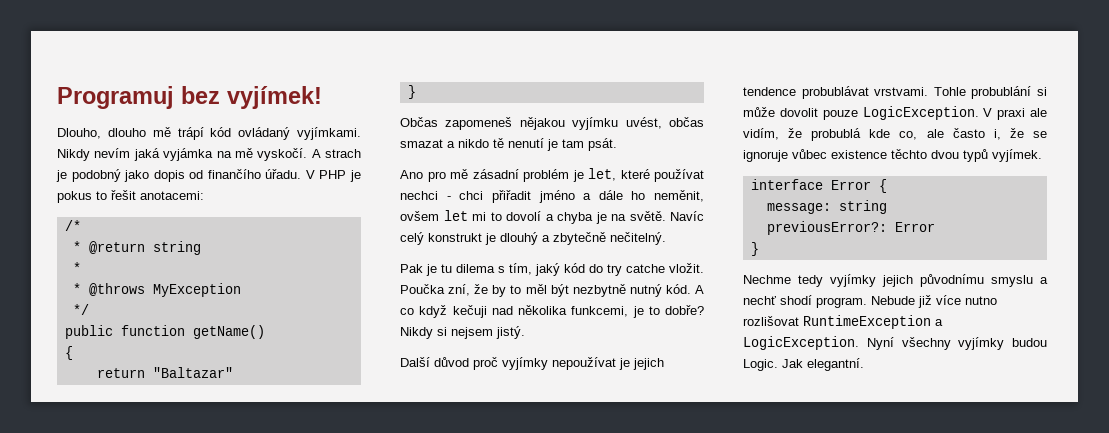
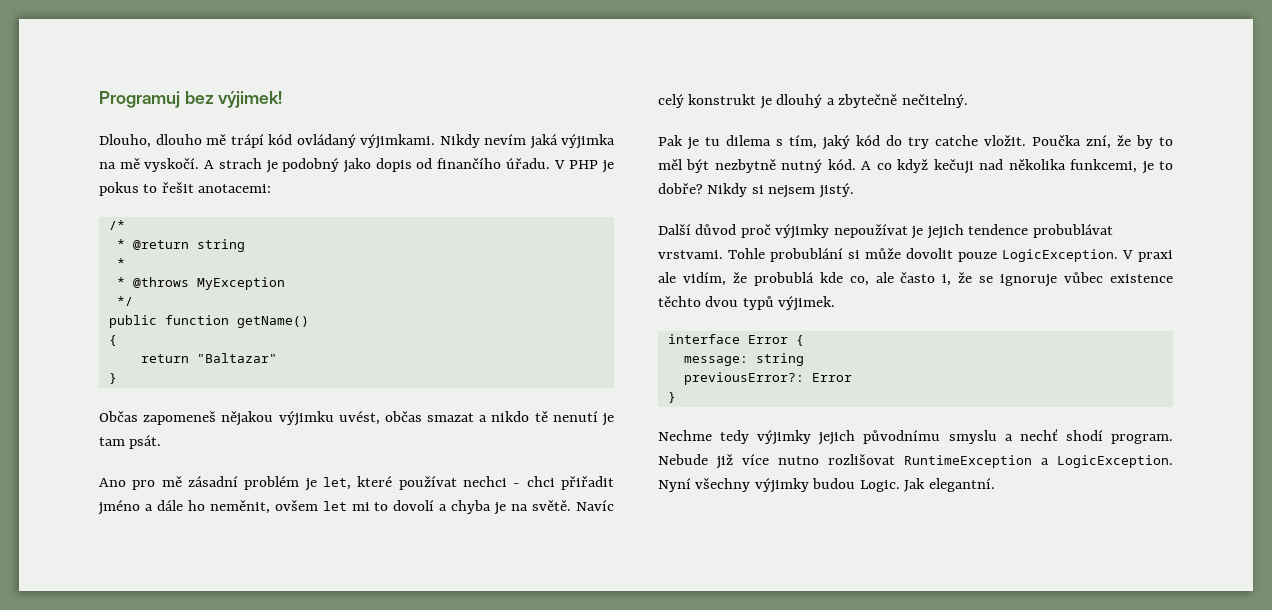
[227,86,322,109] vyjímek! -> [218,91,283,108] výjimek!
[297,127,361,140] vyjímkami. -> [360,134,435,149] výjimkami.
[163,148,214,161] vyjámka -> [561,134,615,149] výjimka
[572,117,619,130] vyjímku -> [278,411,334,426] výjimku
[502,357,548,370] vyjímky -> [775,224,830,239] výjimky
[992,149,1042,162] vyjímek. -> [778,296,836,311] výjimek.
[830,274,876,287] vyjímky -> [757,430,812,445] výjimky
[958,337,1005,350] vyjímky -> [754,478,809,493] výjimky

